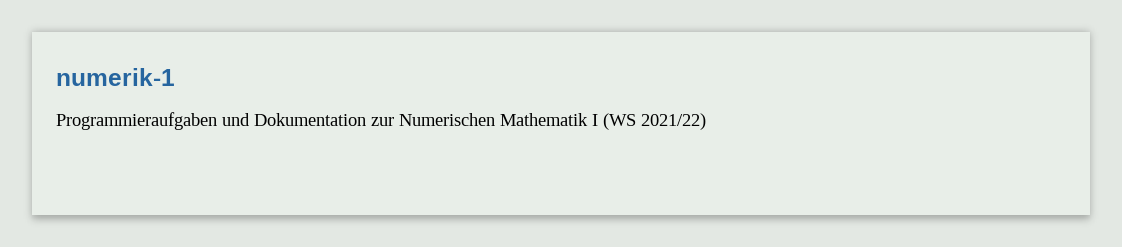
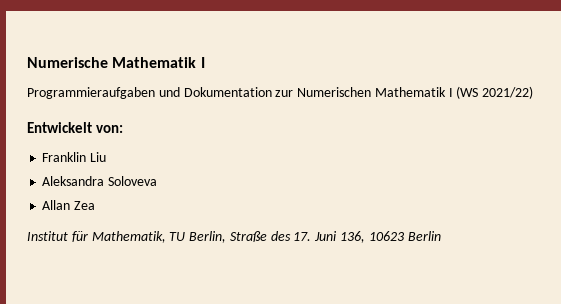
[56,68,175,86] numerik-1 -> [27,57,205,68] Numerische Mathematik I
(706, 121) none -> [27,122,123,133] [42,152,107,162] [42,176,158,186] [42,200,96,210] [27,231,441,243] // Entwickelt von: // Franklin Liu // Aleksandra Soloveva // Allan Zea // Institut für Mathematik, TU Berlin, Straße des 17. Juni 136, 10623 Berlin

